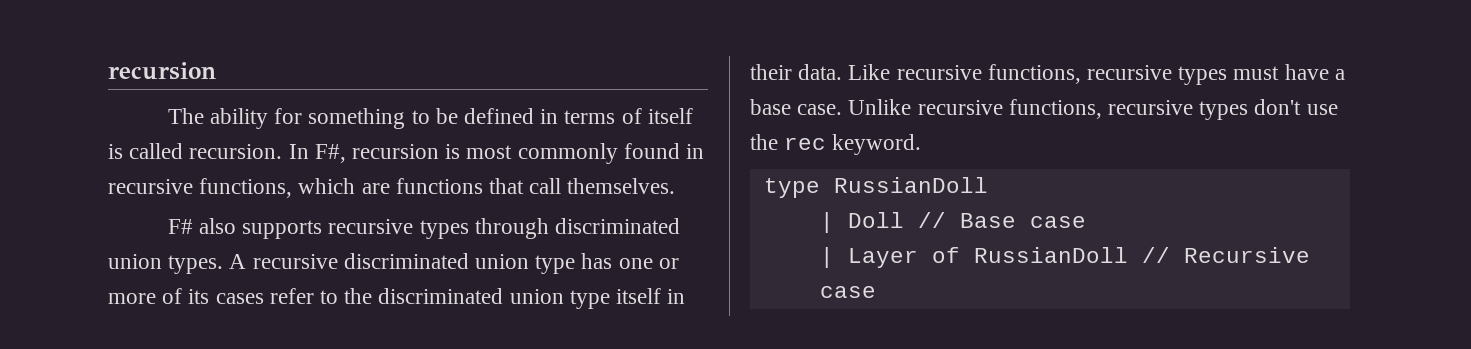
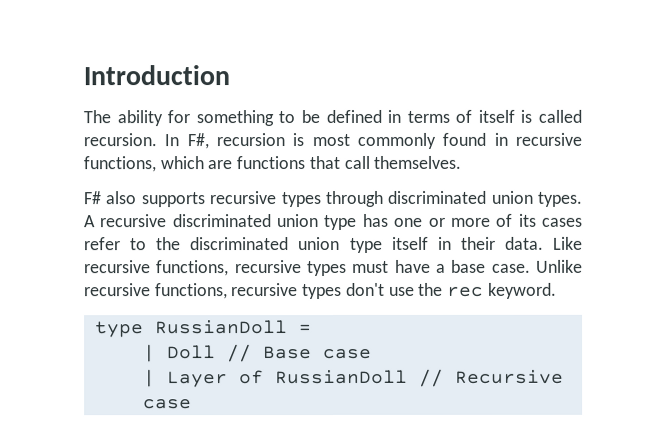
[108,62,216,80] recursion -> [83,65,230,86] Introduction
(988, 185) none -> [298,324,312,334] =

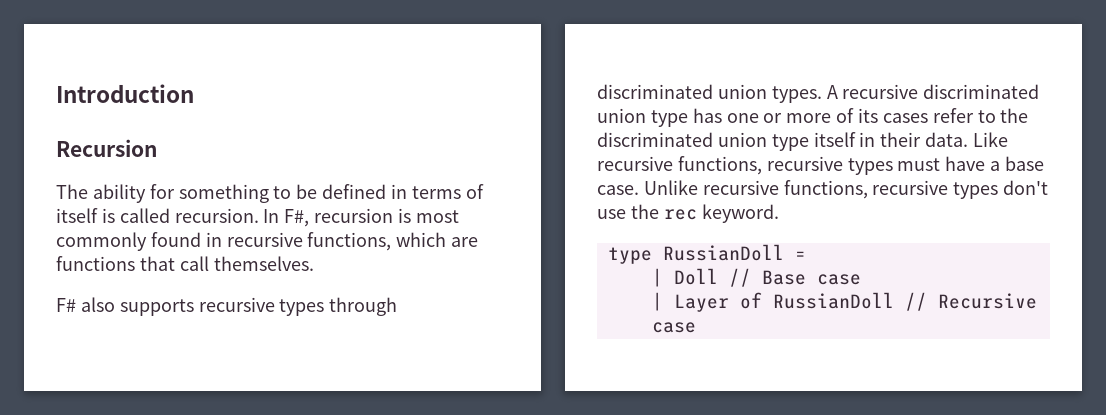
(230, 75) none -> [56,139,157,157] // Recursion

